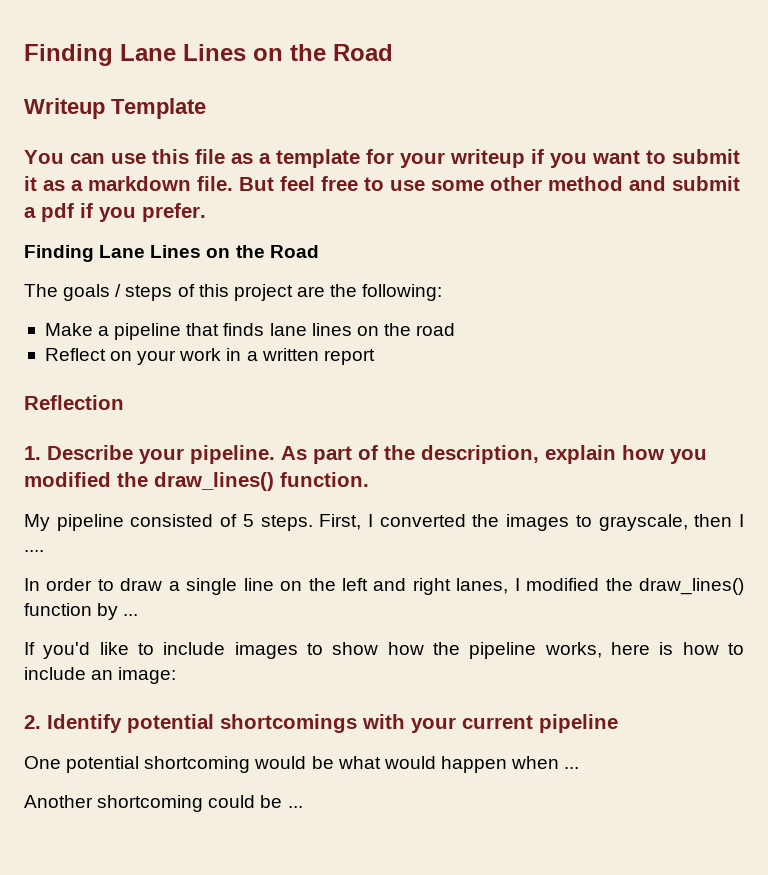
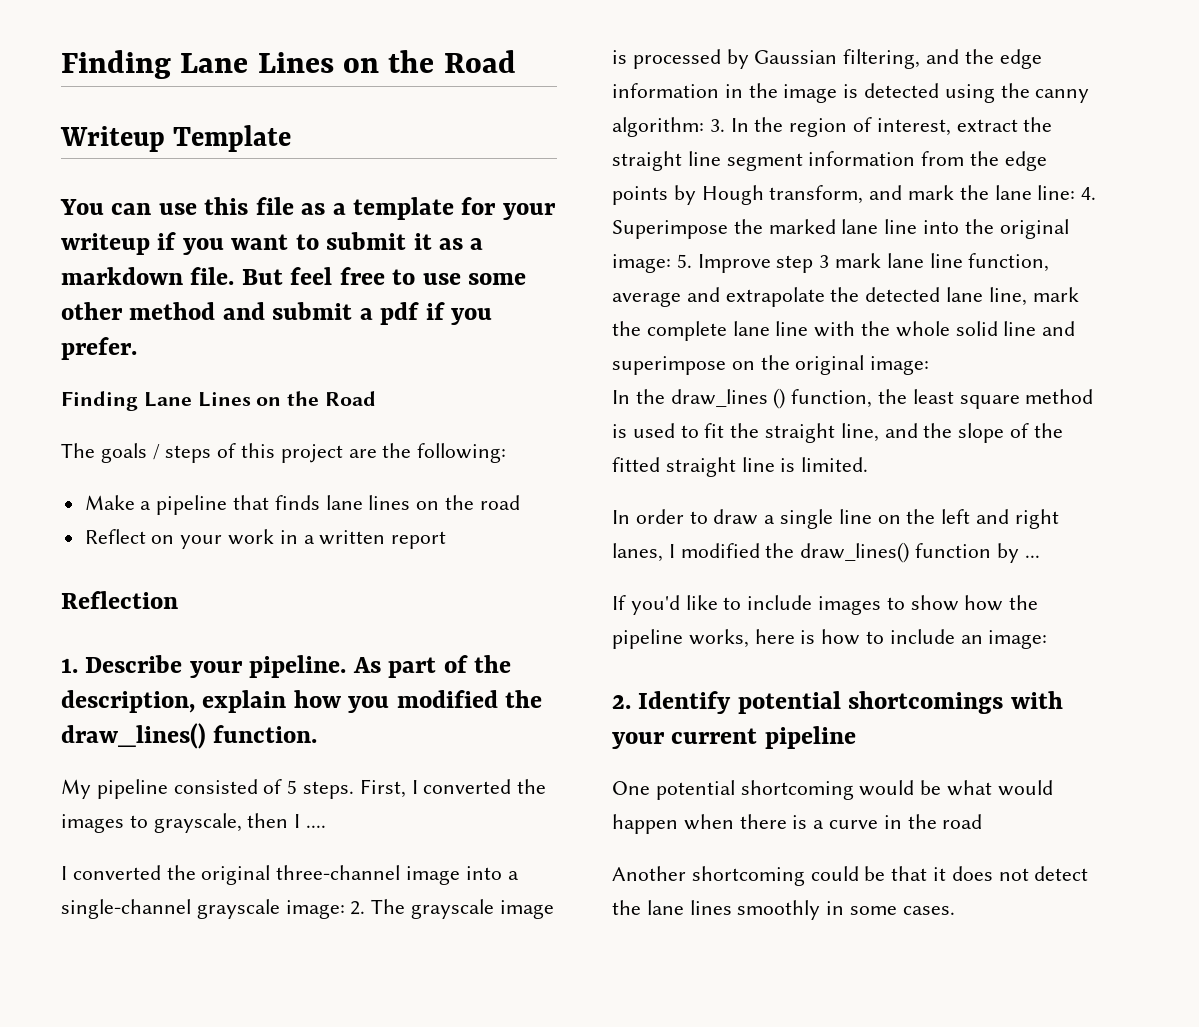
(44, 551) none -> [61,865,519,885] [61,899,554,919] [612,49,1042,69] [612,83,1090,103] [612,117,1053,137] [612,151,1047,171] [612,185,1097,205] [612,219,1069,239] [612,253,1050,273] [612,287,1079,307] [612,321,1076,341] [612,355,930,375] [612,388,1094,409] [612,423,1063,443] [612,457,869,477] // I converted the original three-channel image into a single-channel grayscale image: 2. The grayscale image is processed by Gaussian filtering, and the edge information in the image is detected using the canny algorithm: 3. In the region of interest, extract the straight line segment information from the edge points by Hough transform, and mark the lane line: 4. Superimpose the marked lane line into the original image: 5. Improve step 3 mark lane line function, average and extrapolate the detected lane line, mark the complete lane line with the whole solid line and superimpose on the original image: // In the draw_lines () function, the least square method is used to fit the straight line, and the slope of the fitted straight line is limited.
[564,767,580,769] [24,795,303,812] ... // Another shortcoming could be ... -> [739,814,983,829] [612,866,1089,886] [612,900,955,920] there is a curve in the road // Another shortcoming could be that it does not detect the lane lines smoothly in some cases.

